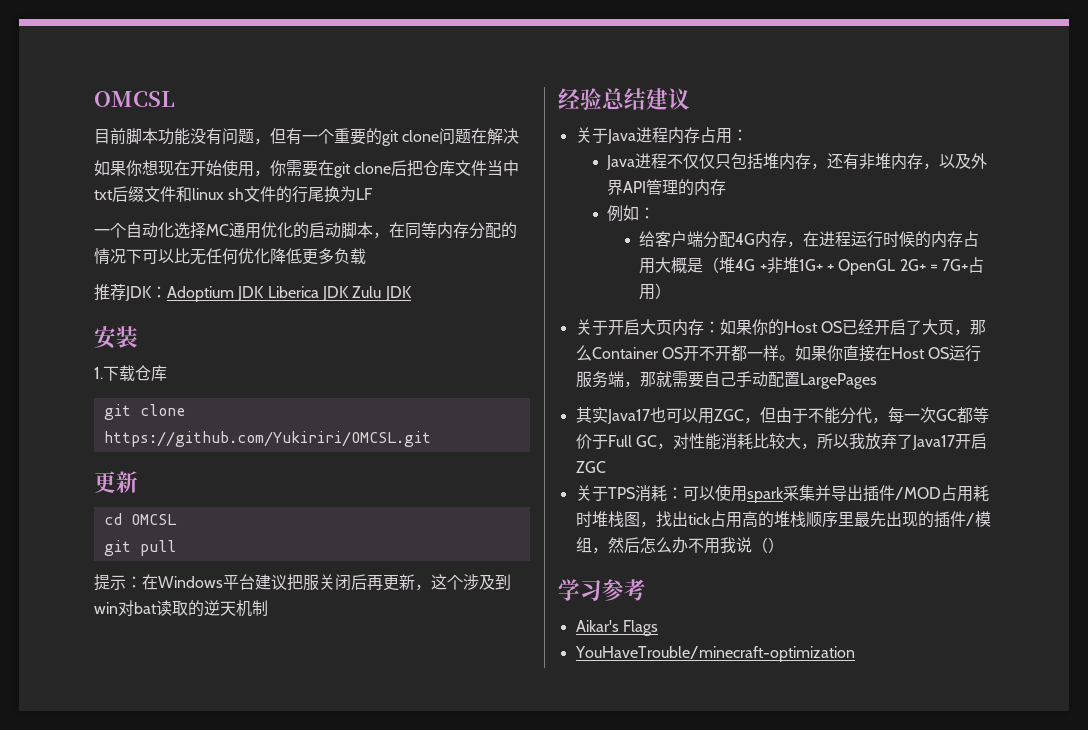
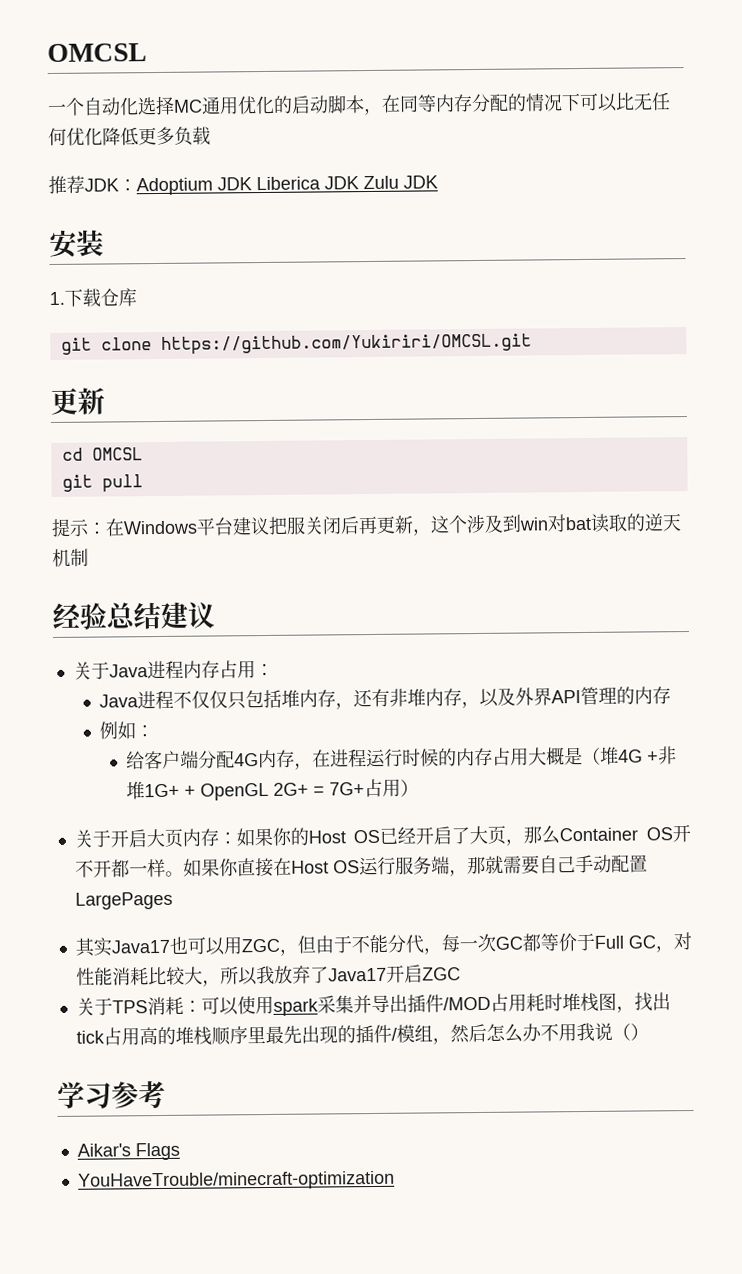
[94,91,175,107] [94,128,520,146] [94,160,520,178] [94,186,374,203] OMCSL // 目前脚本功能没有问题，但有一个重要的git clone问题在解决 // 如果你想现在开始使用，你需要在git clone后把仓库文件当中txt后缀文件和linux sh文件的行尾换为LF -> [47,43,147,63] OMCSL

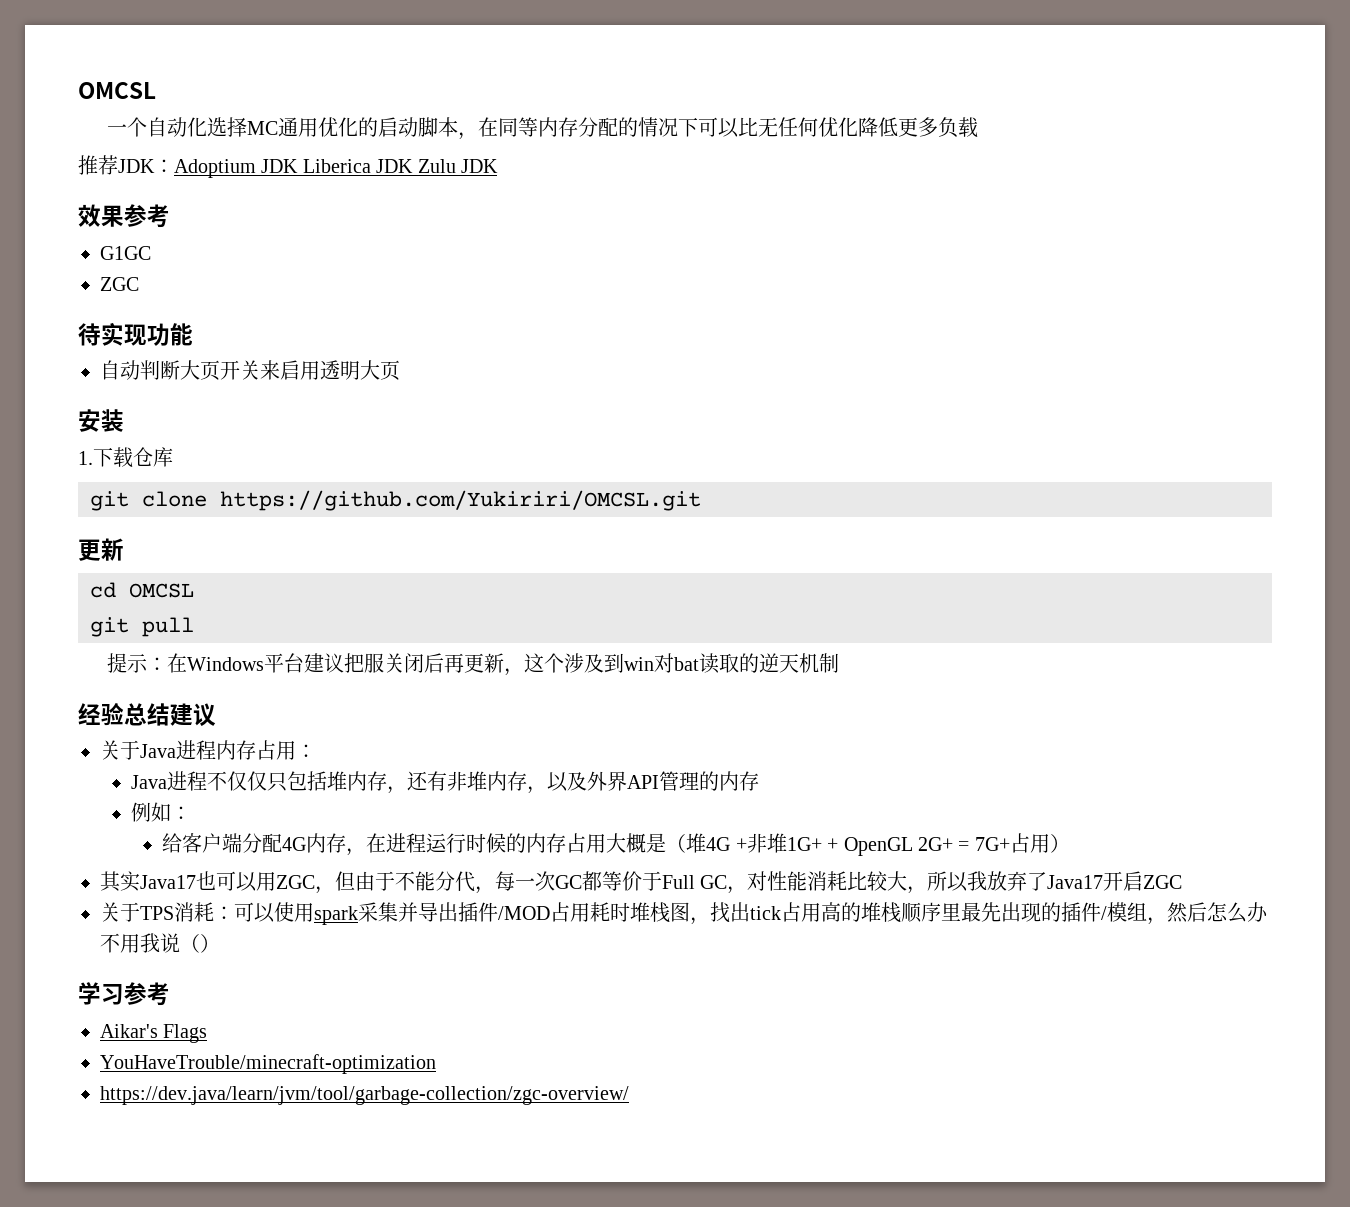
(438, 182) none -> [78,204,170,228] [100,246,151,260] [100,277,139,291] [78,322,193,346] [100,360,400,380] // 效果参考 // G1GC // ZGC // 待实现功能 // 自动判断大页开关来启用透明大页
[73,823,692,848] [74,854,648,878] [74,891,173,910] // 关于开启大页内存：如果你的Host OS已经开启了大页，那么Container OS开不开都一样。如果你直接在Host OS运行服务端，那就需要自己手动配置LargePages -> (1070, 843) none
(395, 1180) none -> [100,1086,629,1105] // https://dev.java/learn/jvm/tool/garbage-collection/zgc-overview/

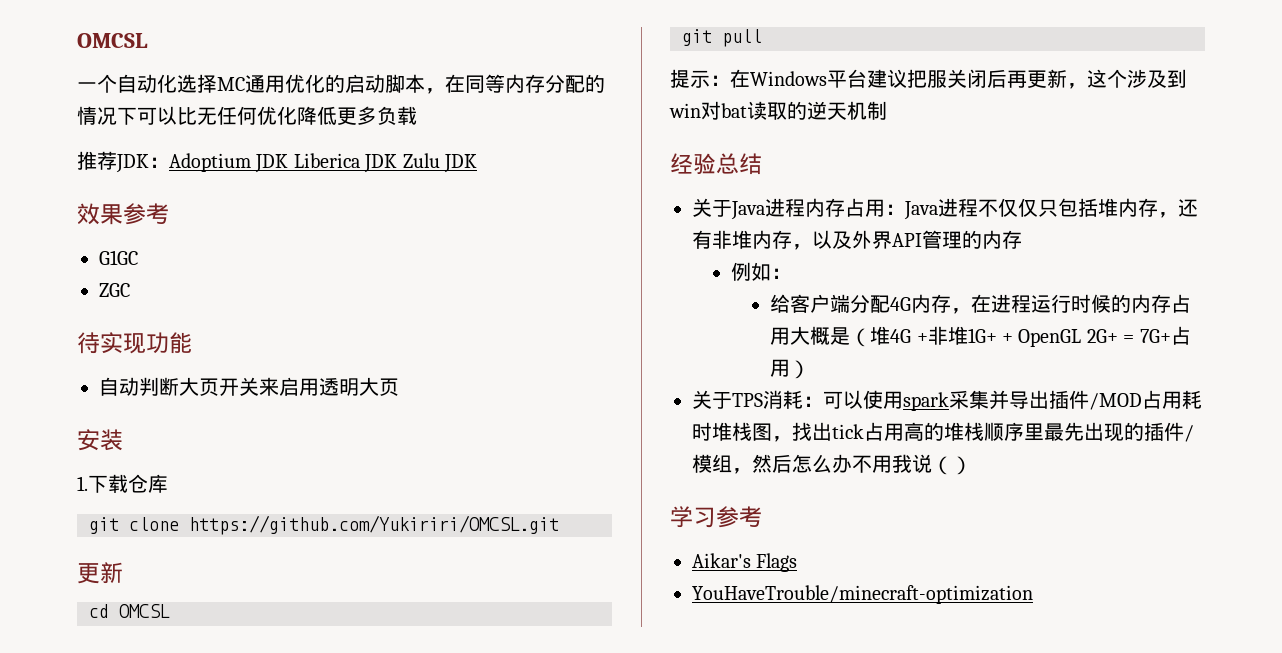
[170,703,216,727] 建议 -> (762, 164) none
(316, 751) // -> (905, 209) none
[100,871,1183,894] // 其实Java17也可以用ZGC，但由于不能分代，每一次GC都等价于Full GC，对性能消耗比较大，所以我放弃了Java17开启ZGC -> (811, 369) none
[100,1086,629,1105] // https://dev.java/learn/jvm/tool/garbage-collection/zgc-overview/ -> (1033, 594) none

